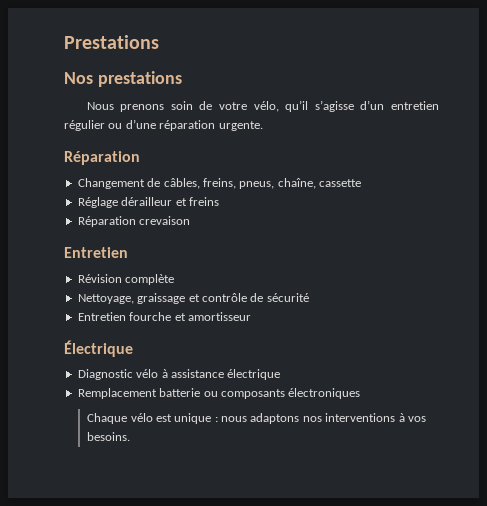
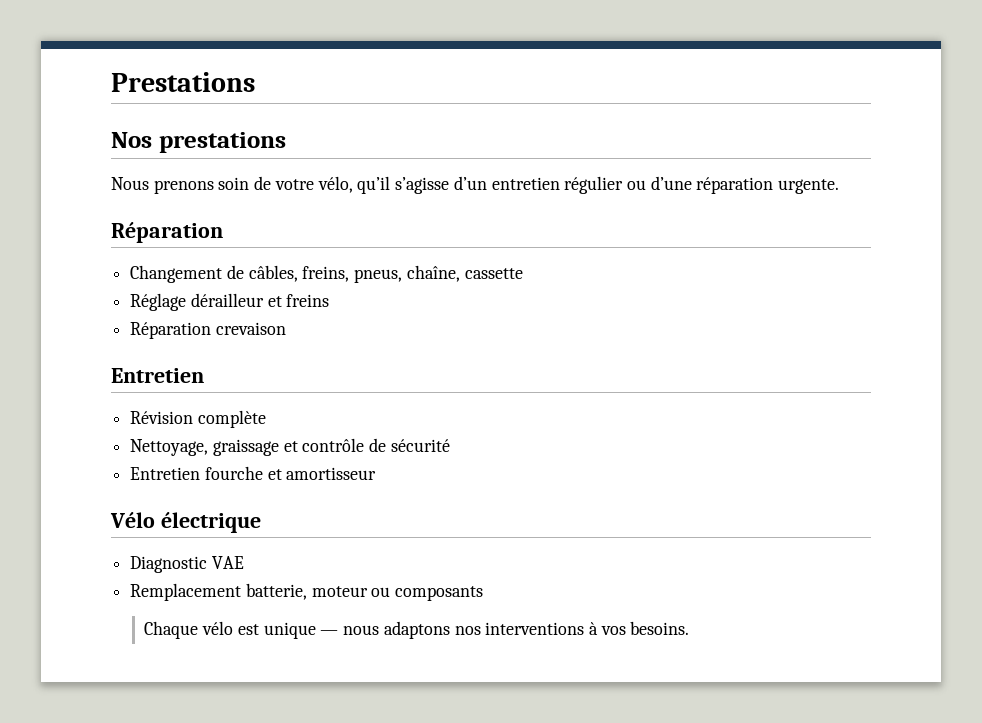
[64,340,133,357] Électrique -> [110,512,261,533] Vélo électrique
[136,369,281,380] vélo à assistance électrique -> [211,556,244,569] VAE
[159,388,201,397] batterie -> [245,583,368,600] batterie, moteur
[288,388,361,399] électroniques -> (484, 593) none
[214,417,218,422] : -> [320,630,339,635] —

